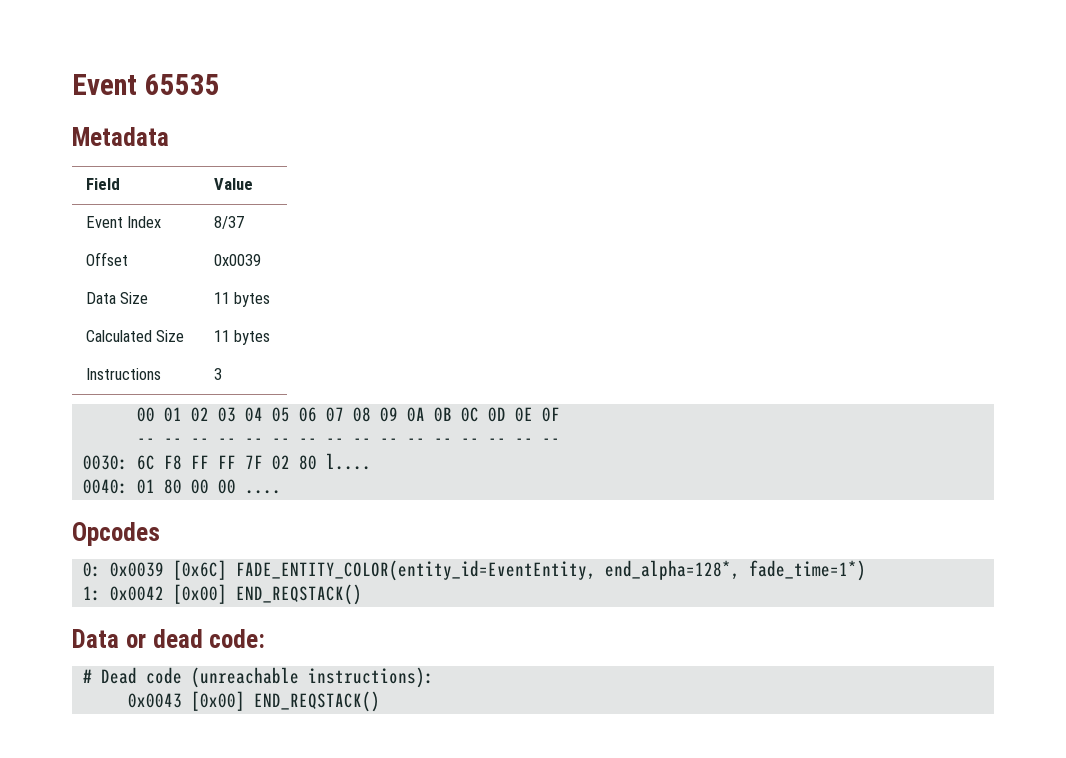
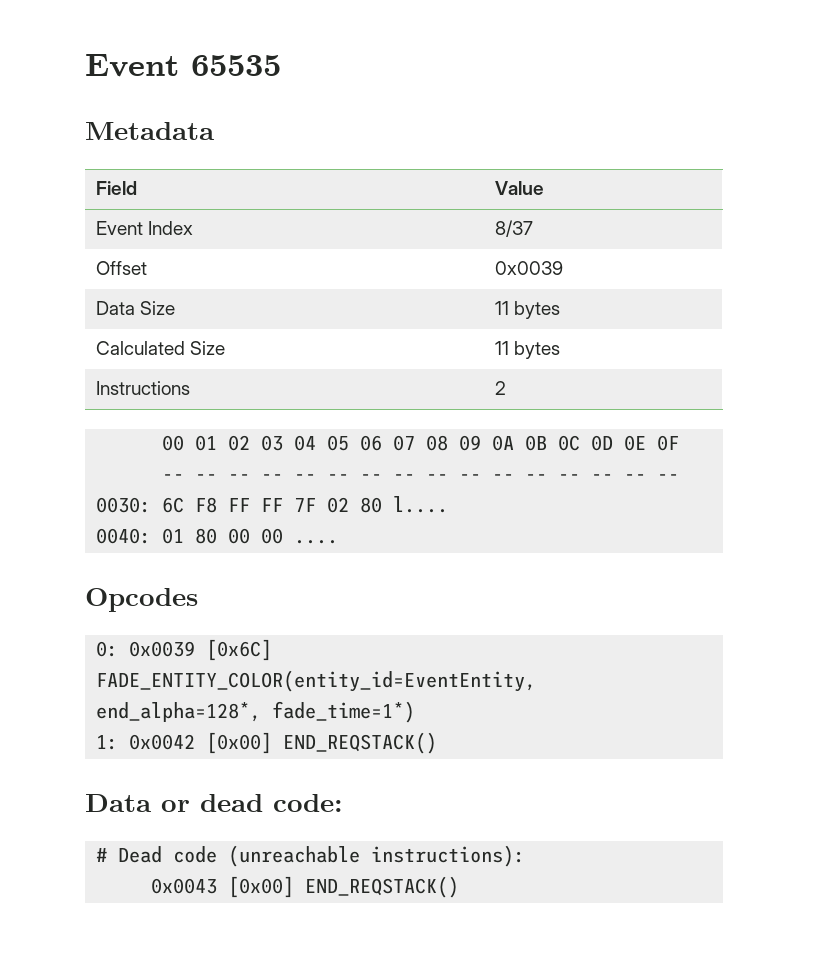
[213,368,222,380] 3 -> [495,381,507,395] 2

